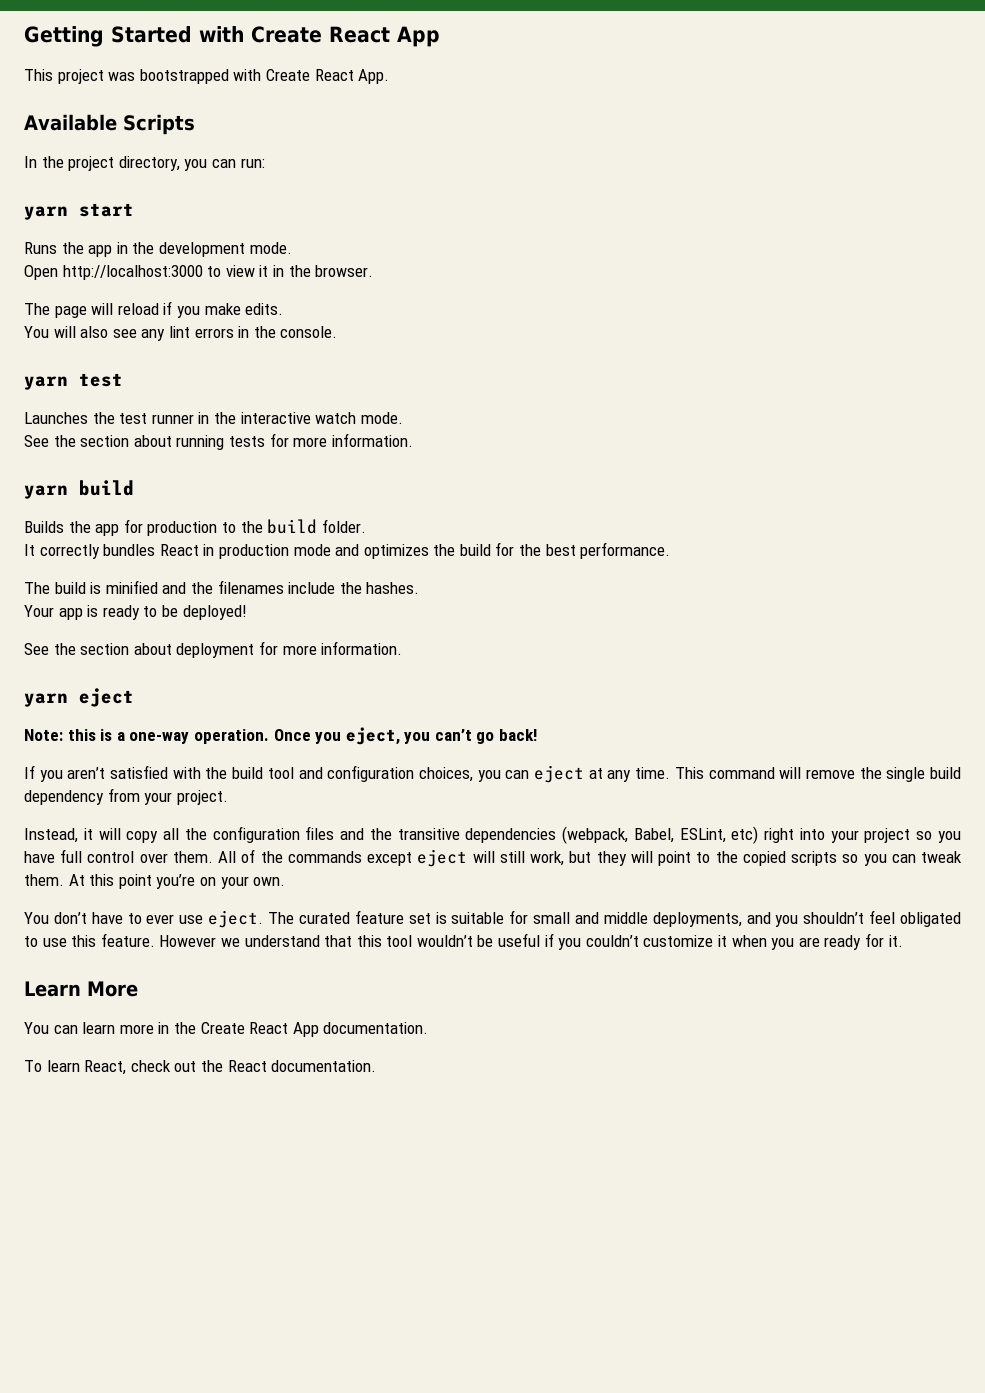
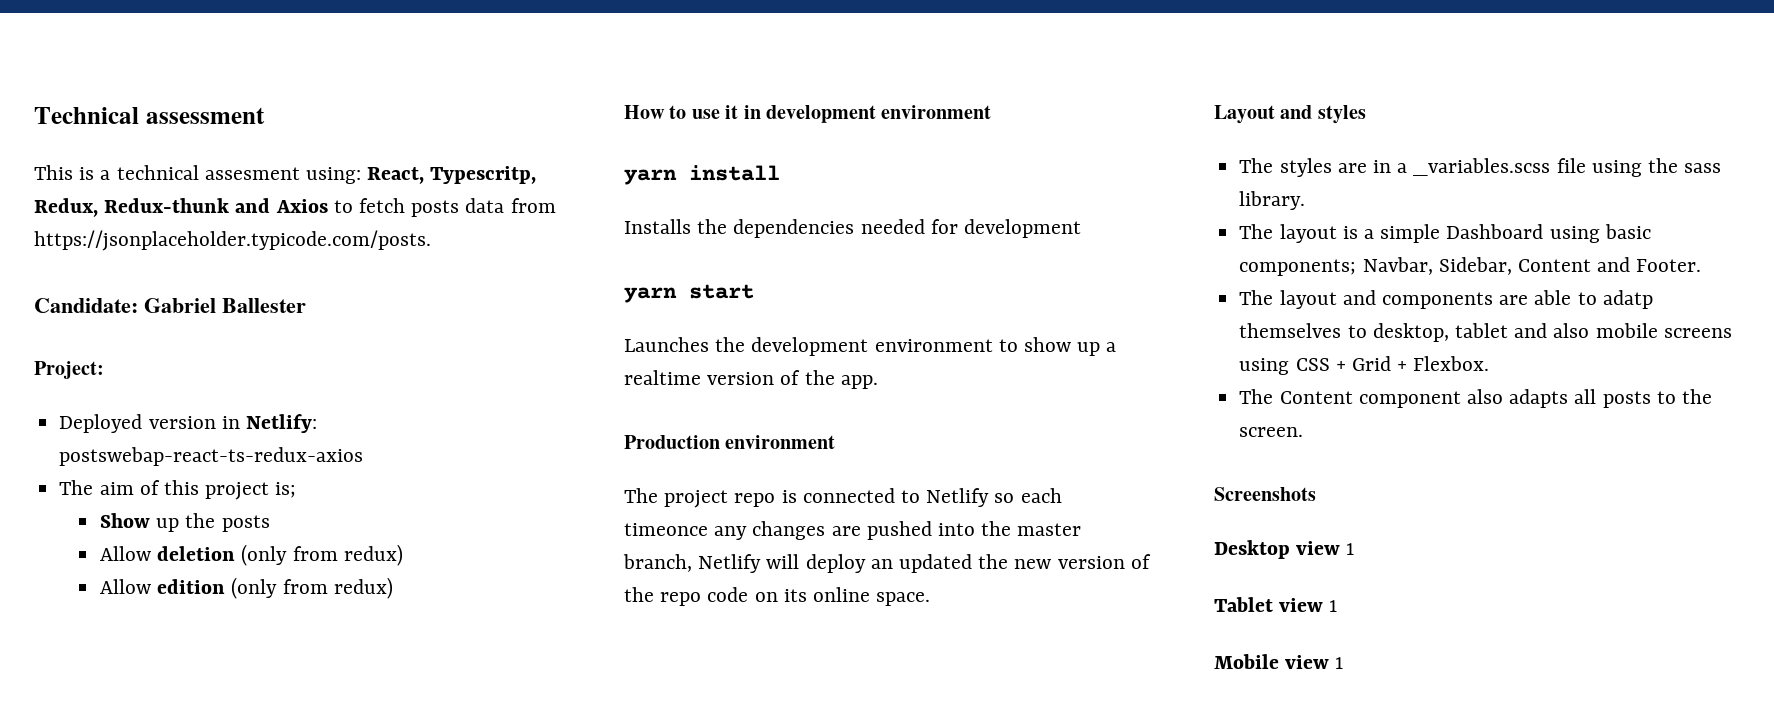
[24,26,440,47] [24,69,390,84] [24,114,195,135] [24,156,265,171] [24,203,134,220] [24,242,292,257] [24,265,374,280] [24,301,284,318] [24,326,338,341] [24,373,123,390] [24,412,403,424] [24,433,413,450] [24,480,134,499] [24,519,366,536] [24,542,671,559] [24,580,420,594] [24,605,247,620] [24,641,403,658] [24,688,134,707] [24,727,538,745] [24,765,961,783] [24,788,228,805] [24,826,962,844] [24,849,963,867] [24,874,286,889] [24,910,962,928] [24,933,903,950] [24,981,138,997] [24,1022,429,1037] [24,1060,377,1075] Getting Started with Create React App // This project was bootstrapped with Create React App. // Available Scripts // In the project directory, you can run: // yarn start // Runs the app in the development mode. // Open http://localhost:3000 to view it in the browser. // The page will reload if you make edits. // You will also see any lint errors in the console. // yarn test // Launches the test runner in the interactive watch mode. // See the section about running tests for more information. // yarn build // Builds the app for production to the build folder. // It correctly bundles React in production mode and optimizes the build for the best performance. // The build is minified and the filenames include the hashes. // Your app is ready to be deployed! // See the section about deployment for more information. // yarn eject // Note: this is a one-way operation. Once you eject, you can’t go back! // If you aren’t satisfied with the build tool and configuration choices, you can eject at any time. This command will remove the single build dependency from your project. // Instead, it will copy all the configuration files and the transitive dependencies (webpack, Babel, ESLint, etc) right into your project so you have full control over them. All of the commands except eject will still work, but they will point to the copied scripts so you can tweak them. At this point you’re on your own. // You don’t have to ever use eject. The curated feature set is suitable for small and middle deployments, and you shouldn’t feel obligated to use this feature. However we understand that this tool wouldn’t be useful if you couldn’t customize it when you are ready for it. // Learn More // You can learn more in the Create React App documentation. // To learn React, check out the React documentation. -> [34,107,265,124] [34,165,537,184] [34,198,556,217] [34,230,431,251] [34,298,306,313] [34,361,104,379] [59,414,317,433] [59,447,364,466] [59,480,297,500] [100,513,270,532] [100,544,403,566] [100,577,393,599] [624,105,992,123] [624,165,780,185] [624,219,1082,238] [624,284,754,303] [624,337,1117,356] [624,370,878,389] [624,435,836,449] [624,488,1062,508] [624,521,1082,540] [623,554,1151,573] [624,587,931,606] [1214,105,1366,124] [1239,158,1722,177] [1239,191,1306,210] [1239,224,1651,243] [1239,257,1702,276] [1239,290,1653,309] [1239,323,1732,342] [1239,356,1490,375] [1239,389,1712,408] [1239,427,1304,437] [1214,487,1316,501] [1214,540,1355,559] [1214,597,1338,612] [1214,654,1344,669] Technical assessment // This is a technical assesment using: React, Typescritp, Redux, Redux-thunk and Axios to fetch posts data from https://jsonplaceholder.typicode.com/posts. // Candidate: Gabriel Ballester // Project: // Deployed version in Netlify: postswebap-react-ts-redux-axios // The aim of this project is; // Show up the posts // Allow deletion (only from redux) // Allow edition (only from redux) // How to use it in development environment // yarn install // Installs the dependencies needed for development // yarn start // Launches the development environment to show up a realtime version of the app. // Production environment // The project repo is connected to Netlify so each timeonce any changes are pushed into the master branch, Netlify will deploy an updated the new version of the repo code on its online space. // Layout and styles // The styles are in a _variables.scss file using the sass library. // The layout is a simple Dashboard using basic components; Navbar, Sidebar, Content and Footer. // The layout and components are able to adatp themselves to desktop, tablet and also mobile screens using CSS + Grid + Flexbox. // The Content component also adapts all posts to the screen. // Screenshots // Desktop view 1 // Tablet view 1 // Mobile view 1

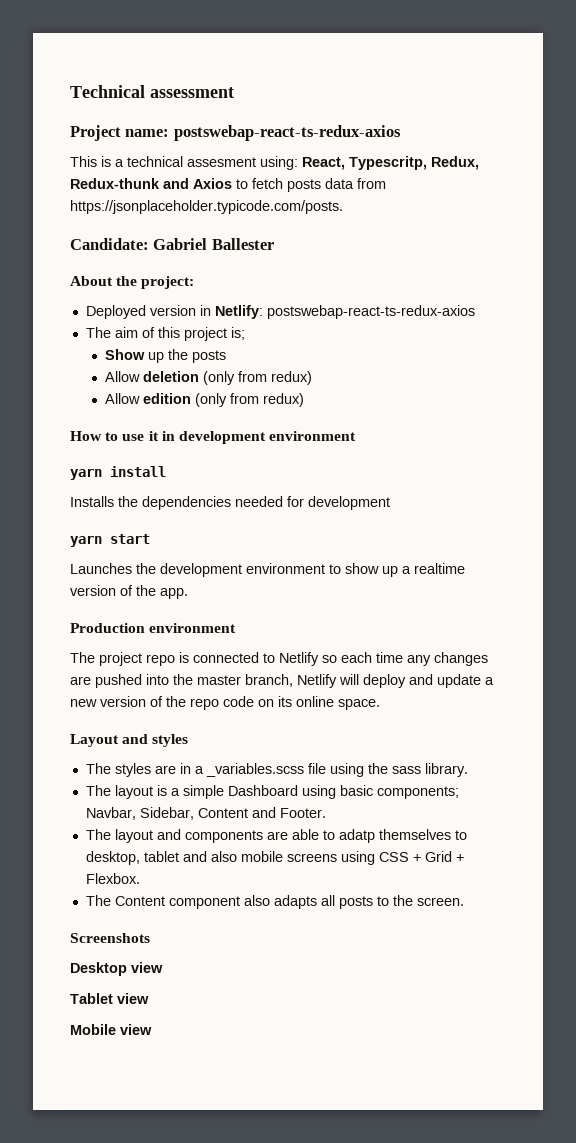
(265, 115) none -> [70,125,401,141] // Project name: postswebap-react-ts-redux-axios
[34,361,104,379] Project: -> [70,276,195,289] About the project:
[624,523,708,536] timeonce -> [376,652,403,663] time
[870,554,1009,573] an updated the -> [409,674,494,688] and update a
[1346,543,1355,555] 1 -> (163, 967) none
[1329,600,1338,612] 1 -> (149, 998) none
[1335,657,1344,669] 1 -> (152, 1029) none

